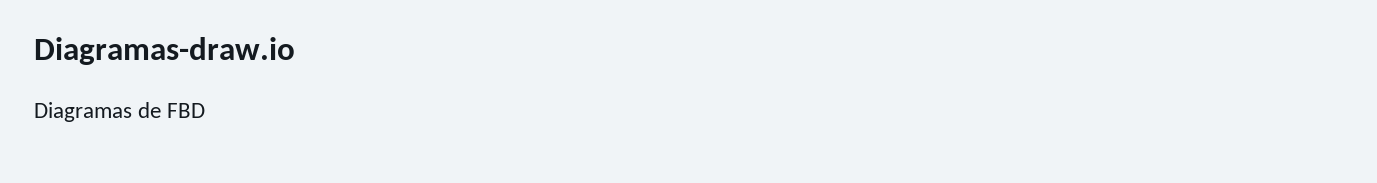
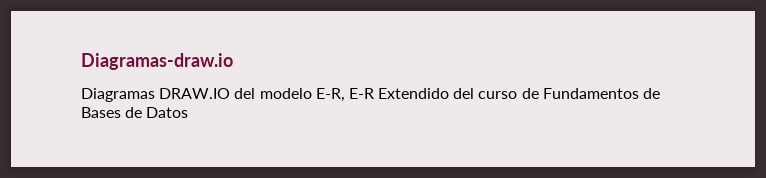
[138,102,206,118] de FBD -> [159,88,661,102] [81,107,189,118] DRAW.IO del modelo E-R, E-R Extendido del curso de Fundamentos de Bases de Datos

